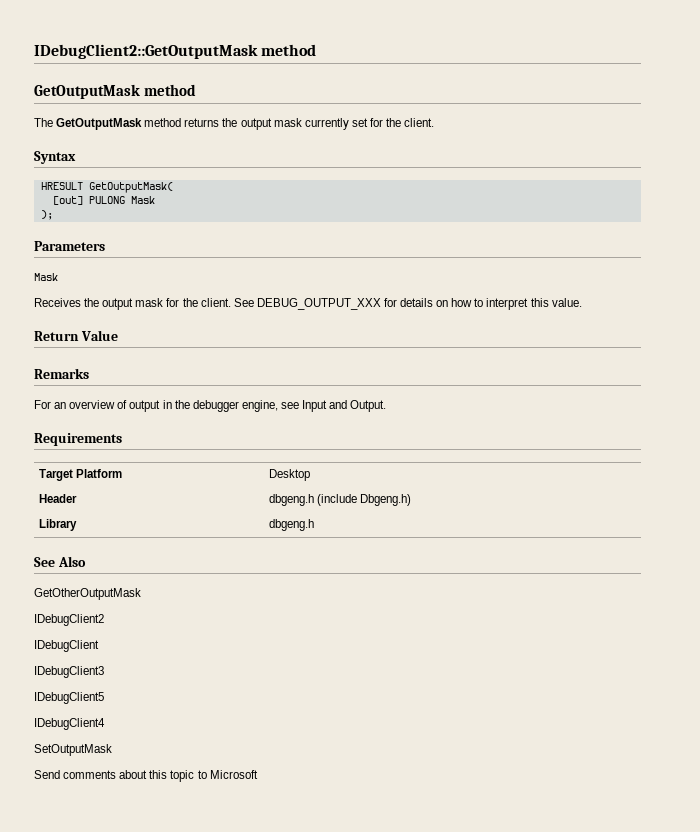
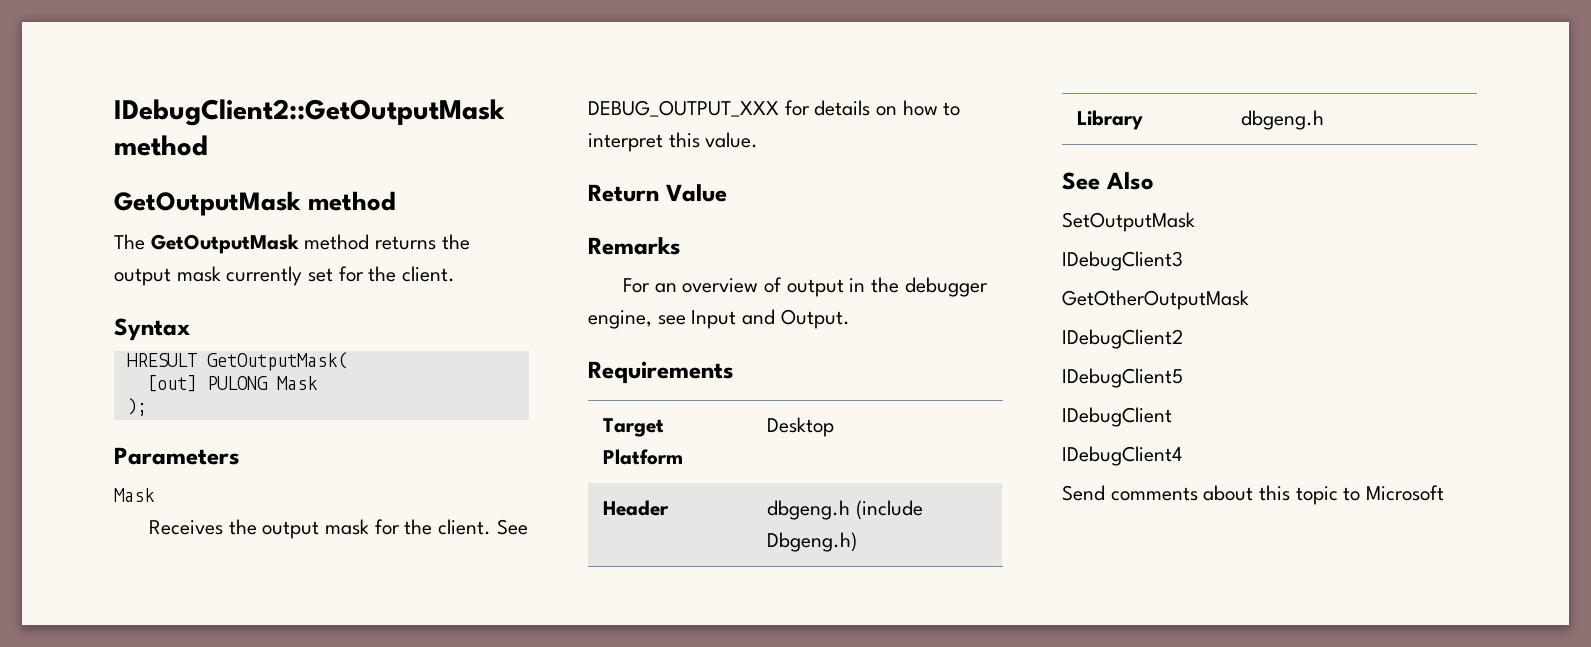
(86, 561) none -> [1062,212,1195,232] [1062,251,1183,271] // SetOutputMask // IDebugClient3
(104, 620) none -> [1062,368,1183,388] // IDebugClient5
[34,666,104,678] [34,692,104,704] // IDebugClient3 // IDebugClient5 -> (1172, 417) none
[34,744,112,756] // SetOutputMask -> (1182, 456) none

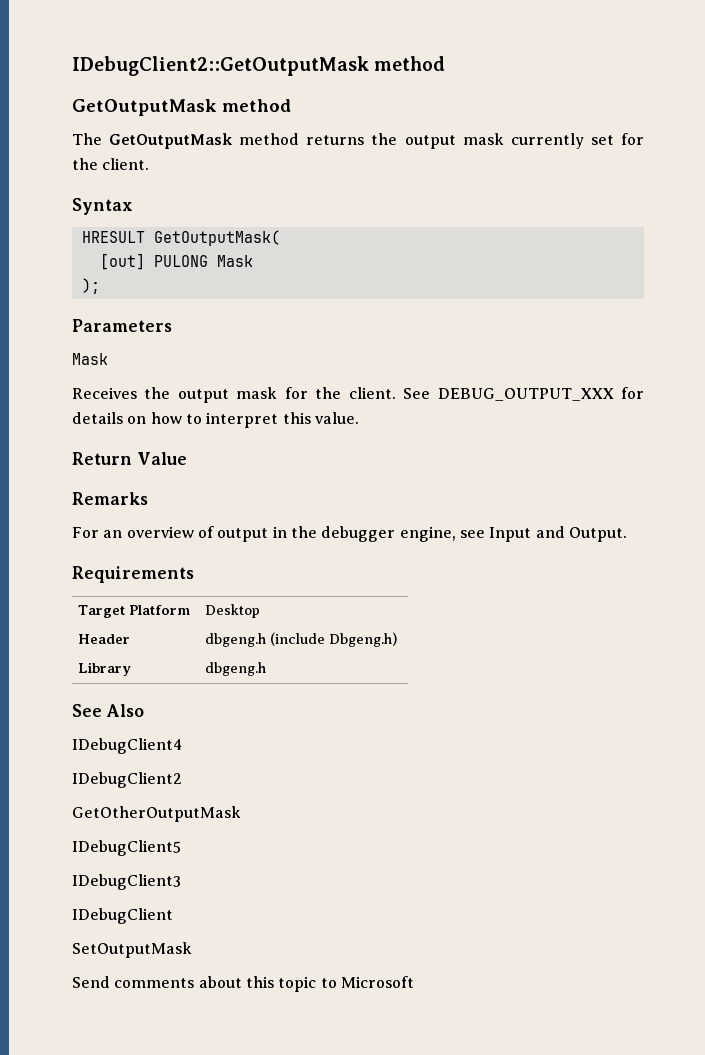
[1062,212,1195,232] [1062,251,1183,271] [1062,290,1249,310] [1062,329,1183,349] [1062,368,1183,388] SetOutputMask // IDebugClient3 // GetOtherOutputMask // IDebugClient2 // IDebugClient5 -> [72,738,182,754] [72,772,182,788] [72,806,241,822] [72,840,181,856] [72,874,181,890] IDebugClient4 // IDebugClient2 // GetOtherOutputMask // IDebugClient5 // IDebugClient3
[1062,446,1182,466] IDebugClient4 -> [72,942,192,958] SetOutputMask

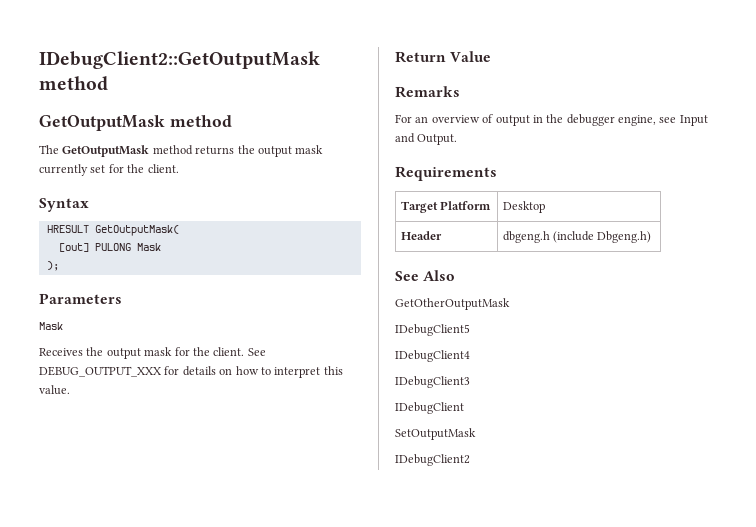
[78,662,132,676] [205,662,267,676] // Library | dbgeng.h -> (652, 237) none
[72,738,182,754] [72,772,182,788] // IDebugClient4 // IDebugClient2 -> (456, 275) none
(181, 848) none -> [395,350,470,362] // IDebugClient4
[72,976,414,992] Send comments about this topic to Microsoft -> [395,454,470,466] IDebugClient2

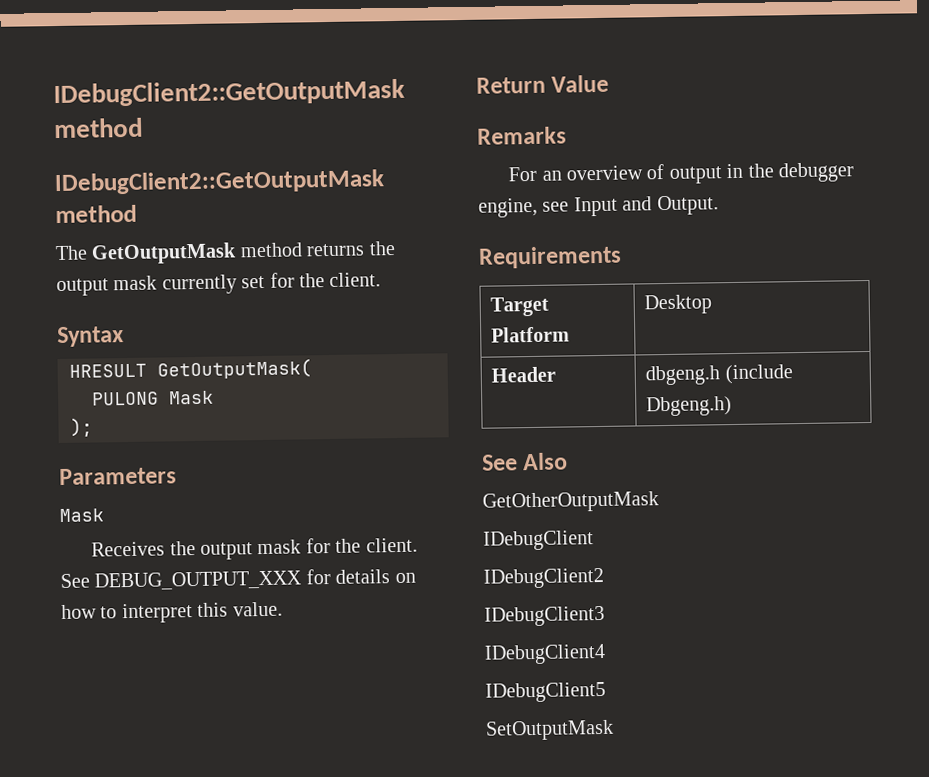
[39,51,320,69] [39,76,108,91] [39,115,165,131] IDebugClient2::GetOutputMask method // GetOutputMask -> [53,78,405,108] [53,117,143,139] [54,169,385,196] IDebugClient2::GetOutputMask method // IDebugClient2::GetOutputMask
[58,243,89,252] [out] -> (312, 369) none
[395,324,470,336] IDebugClient5 -> [483,530,594,551] [483,567,604,589] [484,605,605,627] IDebugClient // IDebugClient2 // IDebugClient3
[395,376,470,388] [395,402,464,414] IDebugClient3 // IDebugClient -> [485,681,606,703] IDebugClient5
[395,454,470,466] // IDebugClient2 -> (614, 730) none

